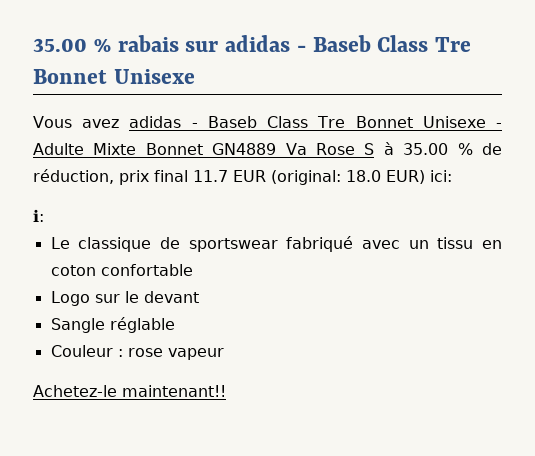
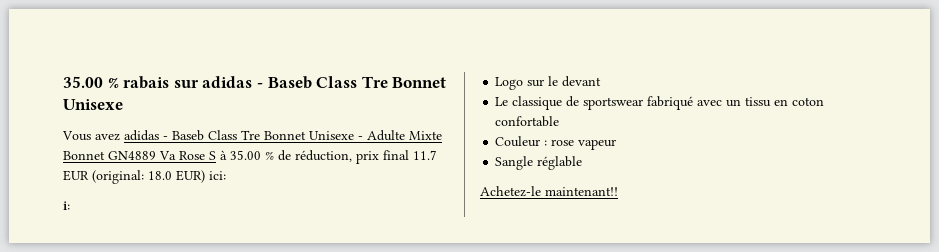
(44, 215) none -> [495,76,602,90] // Logo sur le devant
[50,291,199,306] [50,317,175,333] // Logo sur le devant // Sangle réglable -> (560, 121) none
(224, 354) none -> [495,156,583,170] // Sangle réglable

